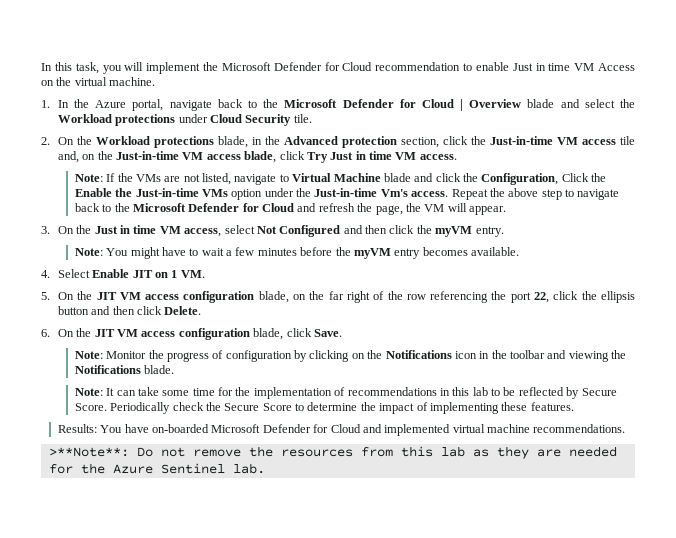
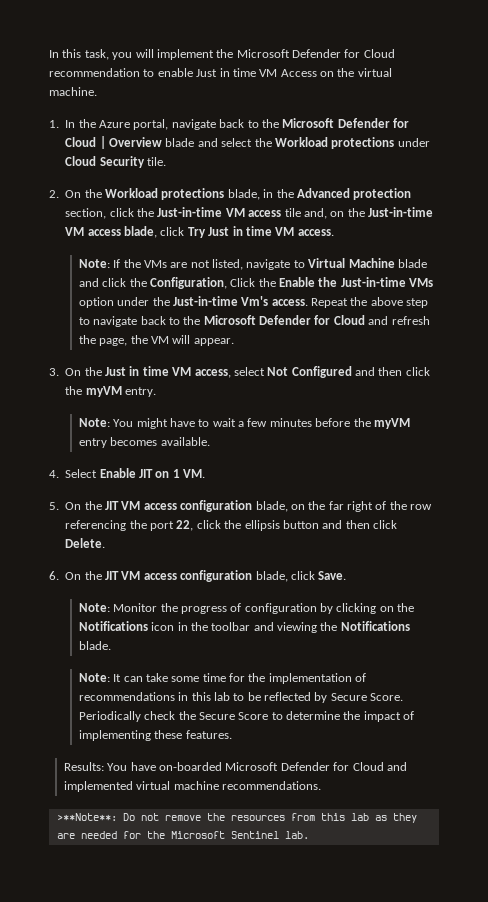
[112,464,153,474] Azure -> [170,831,225,839] Microsoft

